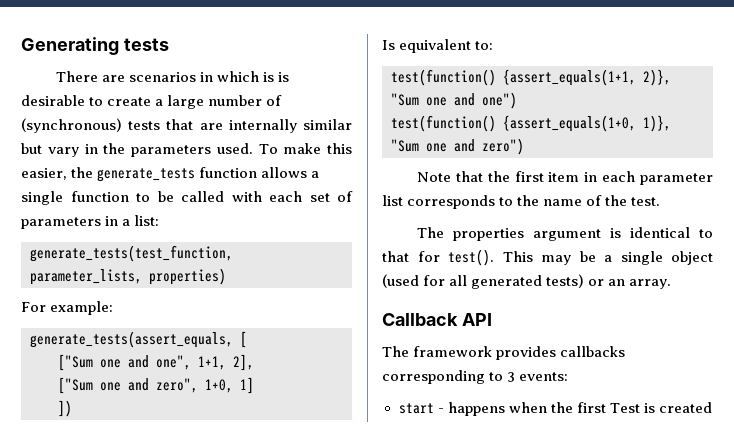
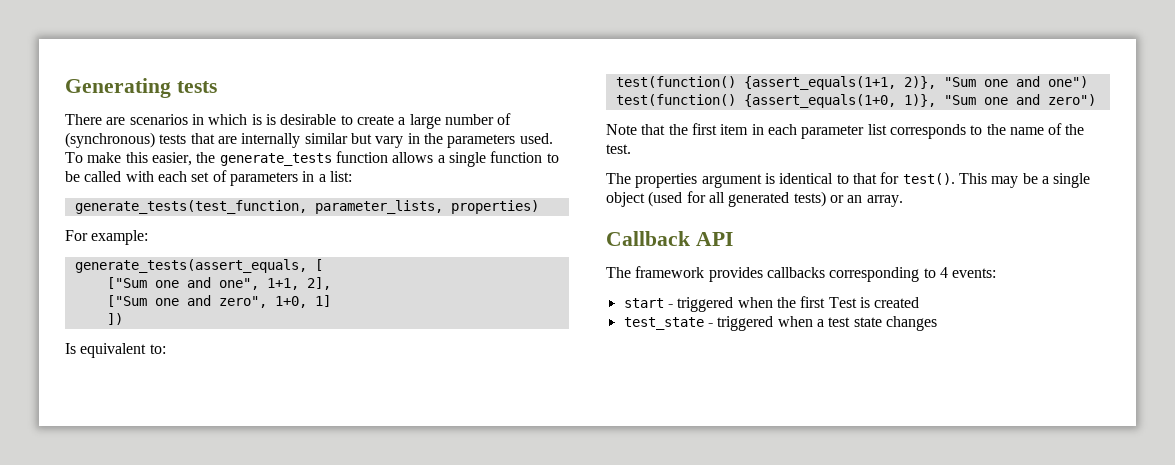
[507,372,516,382] 3 -> [939,267,948,278] 4
[447,402,505,416] happens -> [677,297,734,312] triggered
(712, 407) none -> [623,316,937,331] // test_state - triggered when a test state changes

